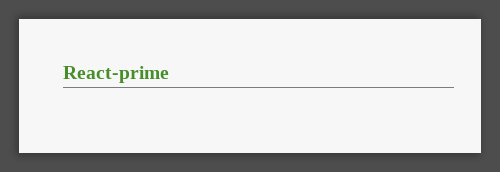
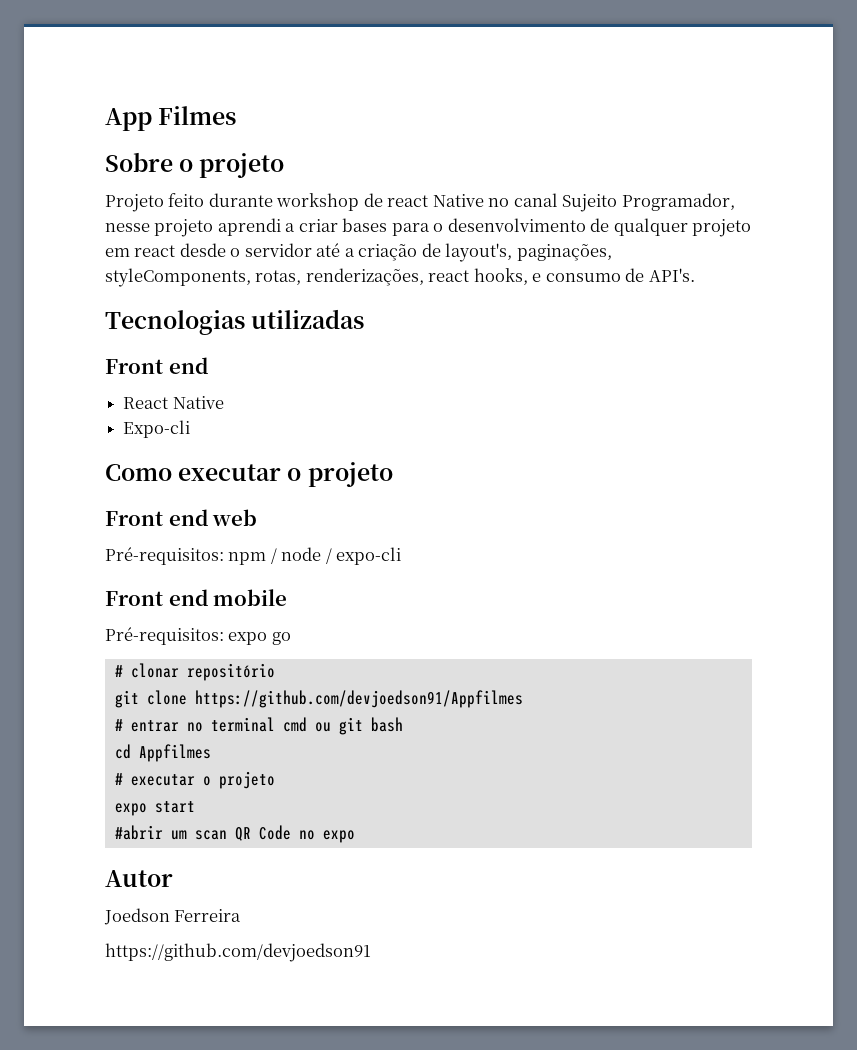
[63,66,169,83] React-prime -> [105,106,237,131] [105,152,285,178] [105,193,735,212] [105,218,752,237] [105,243,612,262] [105,268,695,287] [105,309,365,335] [105,357,208,374] [123,396,224,409] [123,420,191,438] [105,462,393,487] [105,509,258,526] [105,547,402,565] [105,589,288,606] [105,627,291,645] [114,663,275,681] [114,690,523,708] [114,717,403,735] [114,744,211,762] [114,771,275,789] [114,801,195,816] [114,825,355,843] [105,870,173,887] [104,908,242,925] [105,943,371,962] App Filmes // Sobre o projeto // Projeto feito durante workshop de react Native no canal Sujeito Programador, nesse projeto aprendi a criar bases para o desenvolvimento de qualquer projeto em react desde o servidor até a criação de layout's, paginações, styleComponents, rotas, renderizações, react hooks, e consumo de API's. // Tecnologias utilizadas // Front end // React Native // Expo-cli // Como executar o projeto // Front end web // Pré-requisitos: npm / node / expo-cli // Front end mobile // Pré-requisitos: expo go // # clonar repositório // git clone https://github.com/devjoedson91/Appfilmes // # entrar no terminal cmd ou git bash // cd Appfilmes // # executar o projeto // expo start // #abrir um scan QR Code no expo // Autor // Joedson Ferreira // https://github.com/devjoedson91

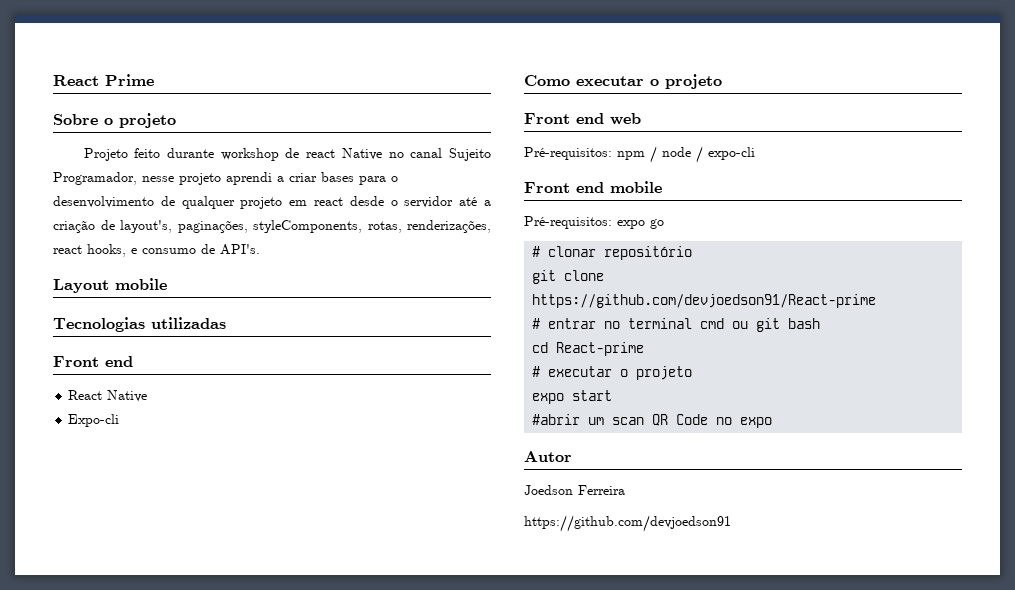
[105,106,237,131] App Filmes -> [53,74,154,86] React Prime
(695, 275) none -> [53,278,167,293] // Layout mobile
[194,690,523,708] https://github.com/devjoedson91/Appfilmes -> [532,294,877,308] https://github.com/devjoedson91/React-prime
[138,744,211,762] Appfilmes -> [556,342,645,356] React-prime

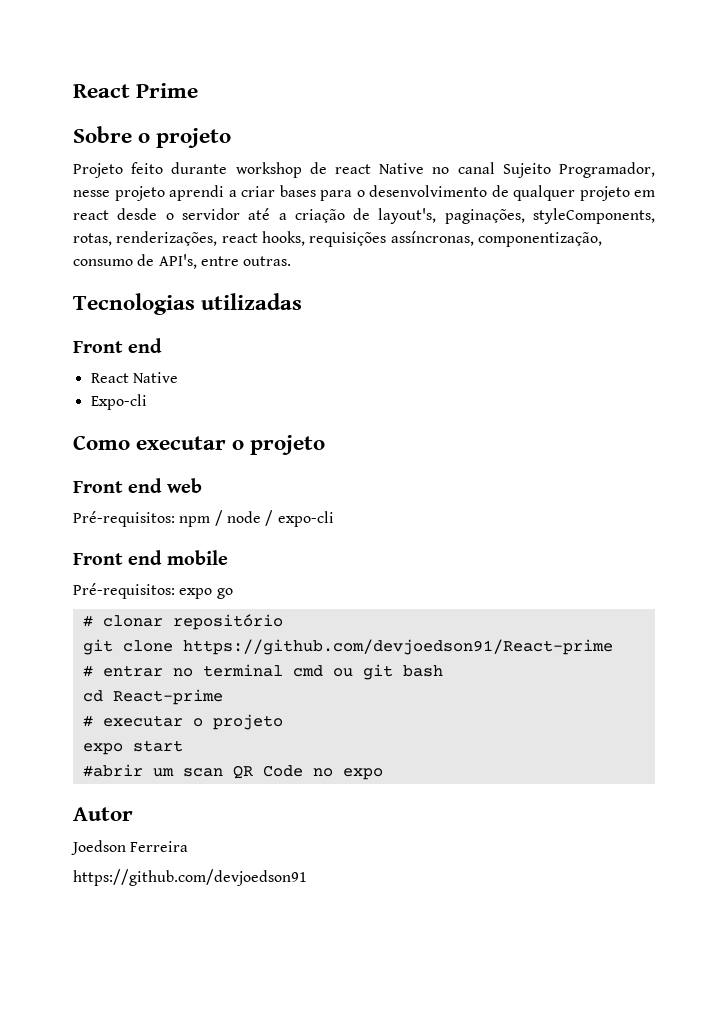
[131,244,260,255] [53,278,167,293] e consumo de API's. // Layout mobile -> [309,231,602,247] [73,254,292,269] requisições assíncronas, componentização, consumo de API's, entre outras.

